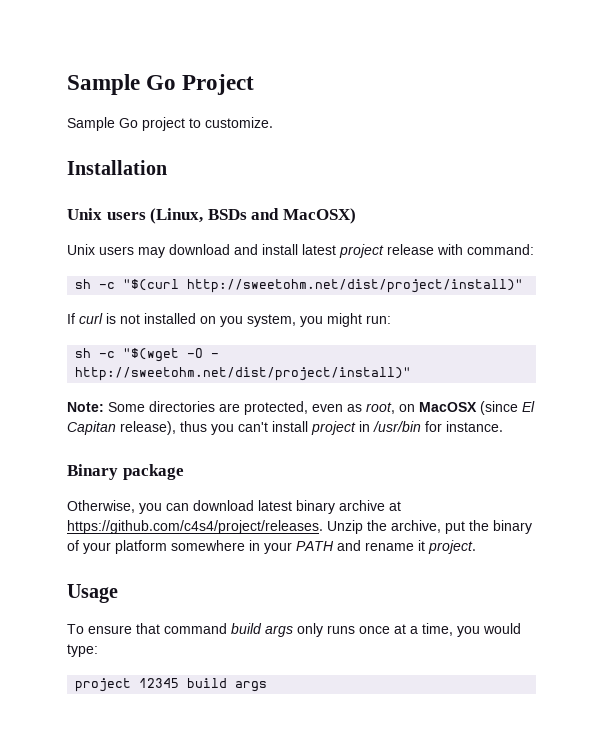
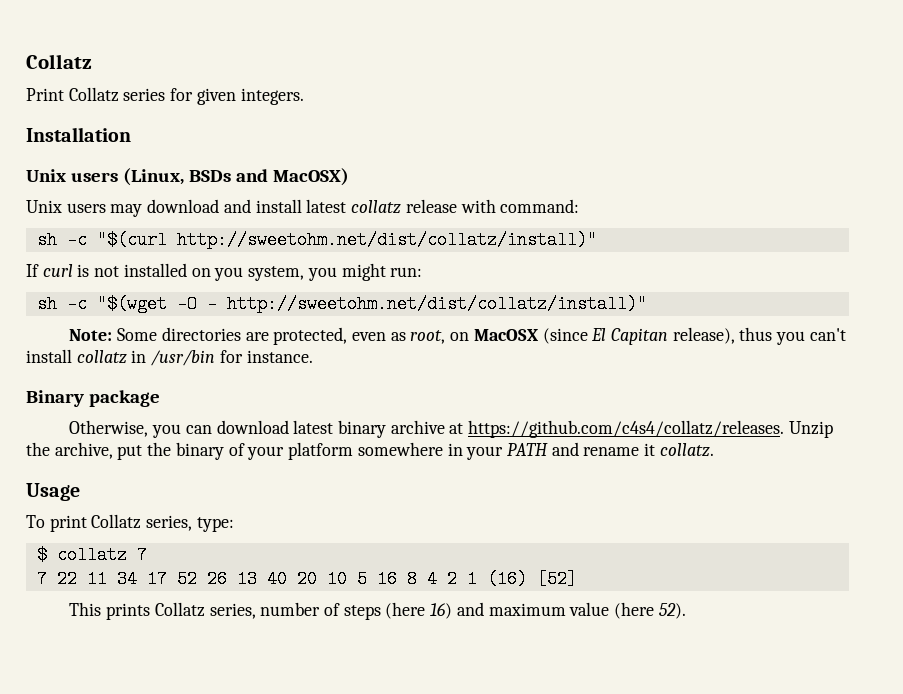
[67,74,255,95] [67,117,273,131] Sample Go Project // Sample Go project to customize. -> [26,54,92,69] [26,87,304,105] Collatz // Print Collatz series for given integers.
[339,244,384,258] project -> [351,200,402,214] collatz
[187,279,524,293] http://sweetohm.net/dist/project/install)" -> [176,231,597,249] http://sweetohm.net/dist/collatz/install)"
[75,367,412,381] http://sweetohm.net/dist/project/install)" -> [226,295,647,313] http://sweetohm.net/dist/collatz/install)"
[311,421,356,435] project -> [76,350,127,364] collatz
[67,520,323,534] https://github.com/c4s4/project/releases. -> [468,420,785,438] https://github.com/c4s4/collatz/releases.
[428,540,476,554] project. -> [659,443,714,457] collatz.
[88,623,521,637] [67,644,98,657] [75,678,268,692] ensure that command build args only runs once at a time, you would type: // project 12345 build args -> [49,514,234,532] [36,546,147,564] [36,570,577,588] [69,602,686,620] print Collatz series, type: // $ collatz 7 // 7 22 11 34 17 52 26 13 40 20 10 5 16 8 4 2 1 (16) [52] // This prints Collatz series, number of steps (here 16) and maximum value (here 52).

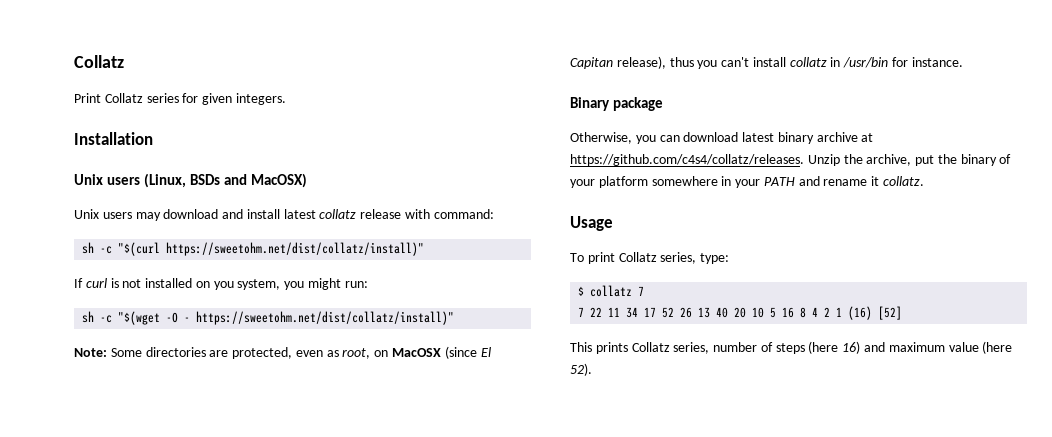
[176,231,597,249] http://sweetohm.net/dist/collatz/install)" -> [166,242,425,256] https://sweetohm.net/dist/collatz/install)"
[226,295,647,313] http://sweetohm.net/dist/collatz/install)" -> [196,311,455,325] https://sweetohm.net/dist/collatz/install)"

